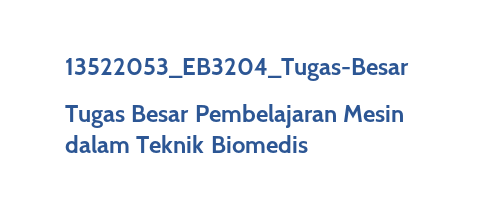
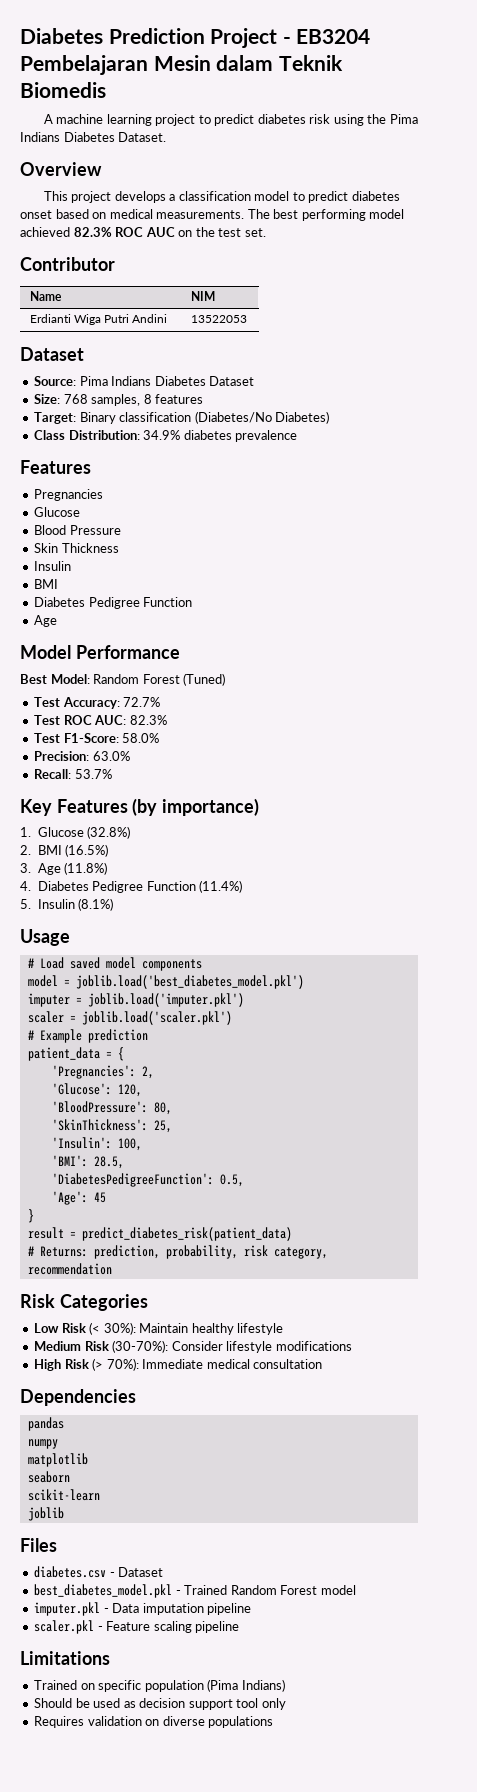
[65,58,409,81] [65,105,190,128] 13522053_EB3204_Tugas-Besar // Tugas Besar -> [20,28,371,48] Diabetes Prediction Project - EB3204
(308, 144) none -> [43,114,418,126] [20,132,167,142] [20,162,102,176] [43,191,400,203] [20,209,405,221] [20,227,266,237] [20,257,115,271] [30,291,63,301] [191,291,216,301] [30,314,168,325] [191,315,248,323] [20,347,84,361] [34,376,255,386] [34,394,204,406] [34,411,330,424] [34,430,298,442] [20,460,91,474] [34,489,104,501] [34,507,81,517] [34,525,121,535] [34,543,119,553] [34,561,72,571] [34,579,59,589] [34,597,193,609] [34,615,58,627] [20,645,180,659] [20,673,226,686] [34,697,161,709] [34,715,167,725] [34,733,160,743] [34,751,130,761] [34,769,112,779] [20,798,260,816] [20,826,131,839] [20,844,109,857] [20,862,108,875] [20,880,243,893] [20,898,114,911] [20,929,70,946] [27,957,202,971] [27,975,304,989] [27,993,244,1007] [27,1011,232,1025] [27,1029,148,1043] [27,1047,124,1061] [51,1065,154,1079] [51,1083,142,1097] [51,1101,172,1115] [51,1119,172,1133] [51,1137,142,1151] [51,1155,124,1169] [51,1173,244,1187] [51,1191,106,1205] [27,1209,34,1223] [27,1227,292,1241] [27,1245,328,1259] [27,1263,112,1275] [20,1294,148,1311] [34,1322,284,1335] [34,1340,352,1353] [34,1358,323,1371] [20,1389,136,1406] [27,1417,64,1431] [27,1439,58,1449] [27,1453,88,1467] [27,1471,70,1483] [27,1489,100,1501] [27,1507,64,1521] [20,1538,57,1552] [34,1566,164,1578] [34,1584,356,1598] [34,1602,252,1616] [34,1620,240,1634] [20,1651,110,1665] [34,1679,285,1692] [34,1698,286,1710] [34,1716,274,1728] // A machine learning project to predict diabetes risk using the Pima Indians Diabetes Dataset. // Overview // This project develops a classification model to predict diabetes onset based on medical measurements. The best performing model achieved 82.3% ROC AUC on the test set. // Contributor // Name | NIM // Erdianti Wiga Putri Andini | 13522053 // Dataset // Source: Pima Indians Diabetes Dataset // Size: 768 samples, 8 features // Target: Binary classification (Diabetes/No Diabetes) // Class Distribution: 34.9% diabetes prevalence // Features // Pregnancies // Glucose // Blood Pressure // Skin Thickness // Insulin // BMI // Diabetes Pedigree Function // Age // Model Performance // Best Model: Random Forest (Tuned) // Test Accuracy: 72.7% // Test ROC AUC: 82.3% // Test F1-Score: 58.0% // Precision: 63.0% // Recall: 53.7% // Key Features (by importance) // 1. Glucose (32.8%) // 2. BMI (16.5%) // 3. Age (11.8%) // 4. Diabetes Pedigree Function (11.4%) // 5. Insulin (8.1%) // Usage // # Load saved model components // model = joblib.load('best_diabetes_model.pkl') // imputer = joblib.load('imputer.pkl') // scaler = joblib.load('scaler.pkl') // # Example prediction // patient_data = { // 'Pregnancies': 2, // 'Glucose': 120, // 'BloodPressure': 80, // 'SkinThickness': 25, // 'Insulin': 100, // 'BMI': 28.5, // 'DiabetesPedigreeFunction': 0.5, // 'Age': 45 // } // result = predict_diabetes_risk(patient_data) // # Returns: prediction, probability, risk category, recommendation // Risk Categories // Low Risk (< 30%): Maintain healthy lifestyle // Medium Risk (30-70%): Consider lifestyle modifications // High Risk (> 70%): Immediate medical consultation // Dependencies // pandas // numpy // matplotlib // seaborn // scikit-learn // joblib // Files // diabetes.csv - Dataset // best_diabetes_model.pkl - Trained Random Forest model // imputer.pkl - Data imputation pipeline // scaler.pkl - Feature scaling pipeline // Limitations // Trained on specific population (Pima Indians) // Should be used as decision support tool only // Requires validation on diverse populations

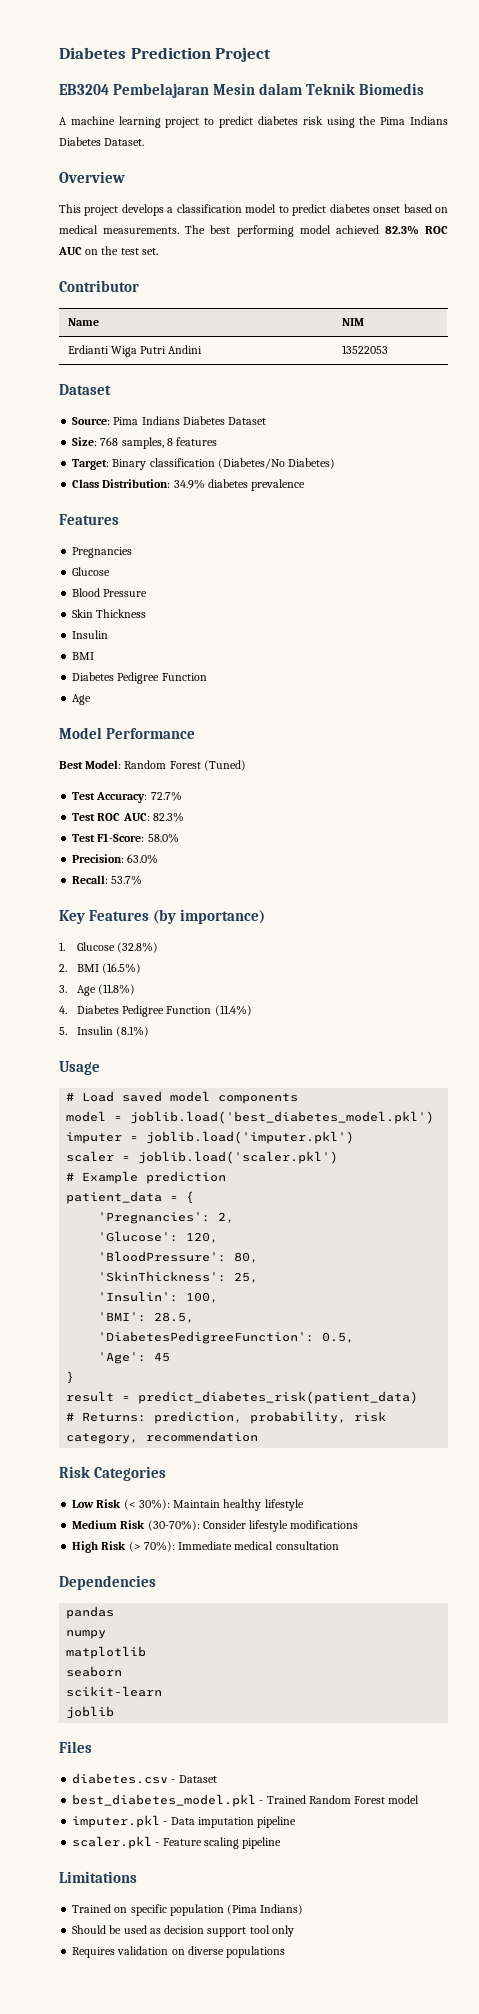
[282,37,291,44] - -> (272, 54) //

